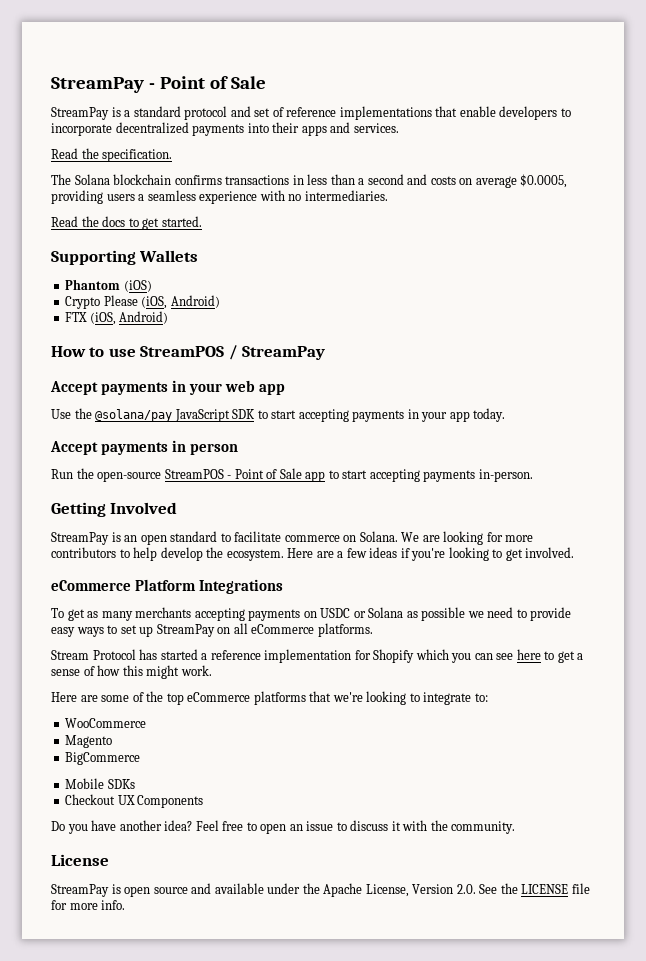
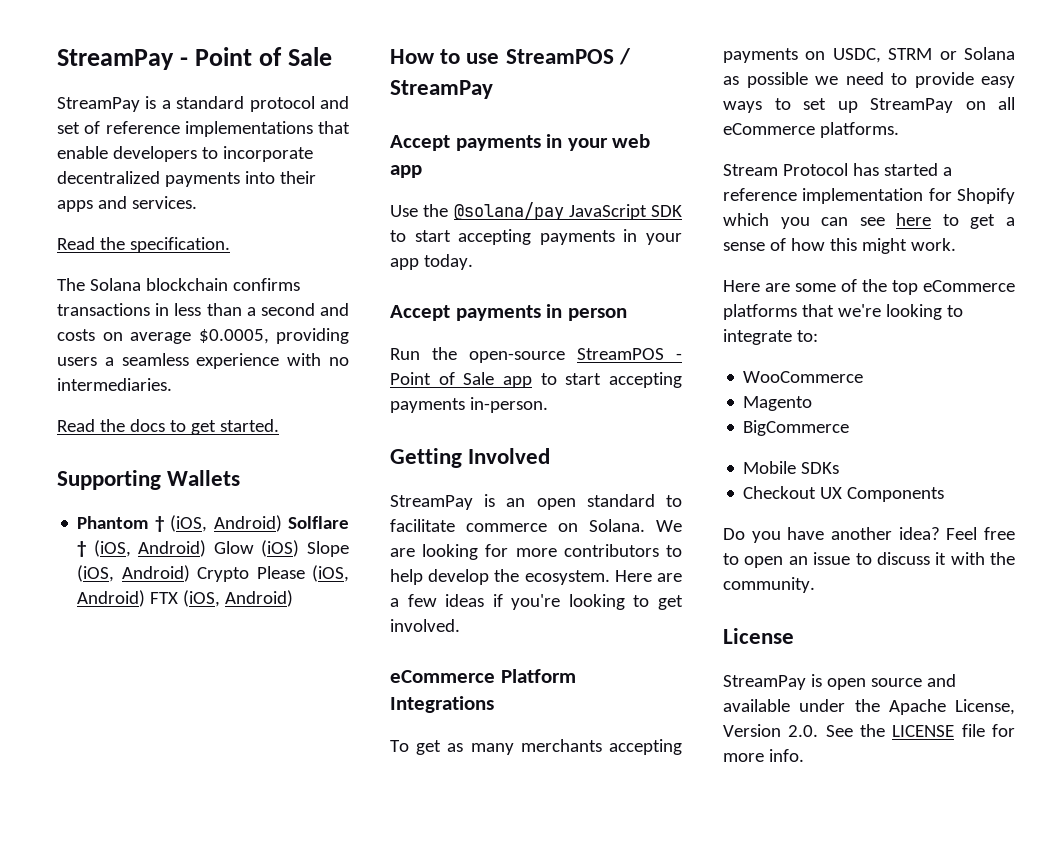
[123,280,152,292] (iOS) // -> [154,515,349,532] [77,540,349,557] [77,565,190,582] † (iOS, Android) Solflare † (iOS, Android) Glow (iOS) Slope (iOS, Android)
(220, 301) // -> (146, 598) none
[320,608,351,618] USDC -> [832,48,933,63] USDC, STRM

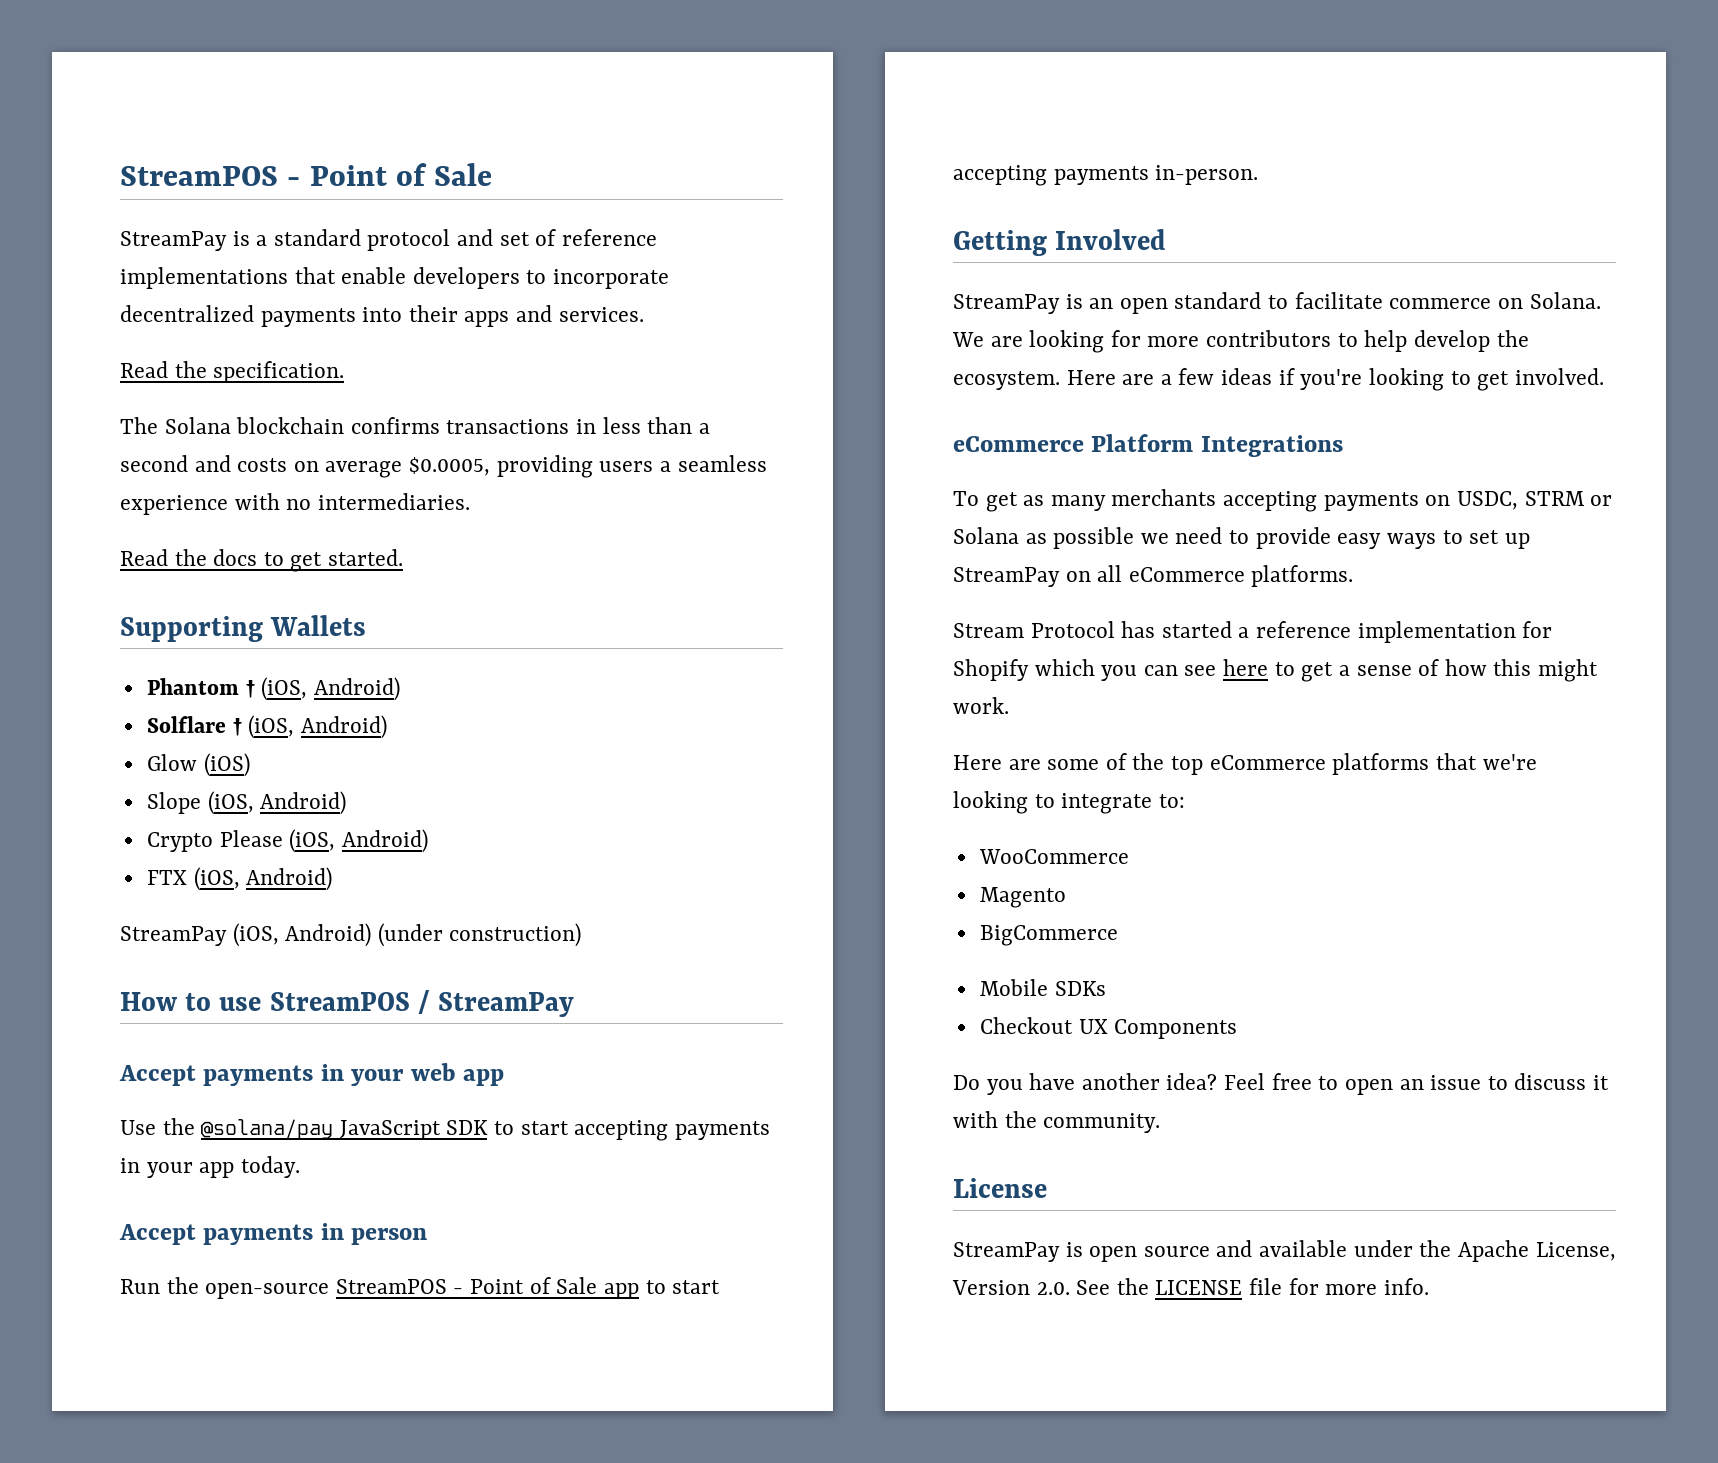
[57,49,174,70] StreamPay -> [120,166,278,186] StreamPOS
(282, 523) none -> (400, 689) //
(207, 548) none -> (387, 727) //
(300, 548) none -> (250, 765) //
(190, 573) none -> (347, 803) //
(146, 598) none -> (428, 841) //
(294, 598) none -> [120,923,582,947] // StreamPay (iOS, Android) (under construction)

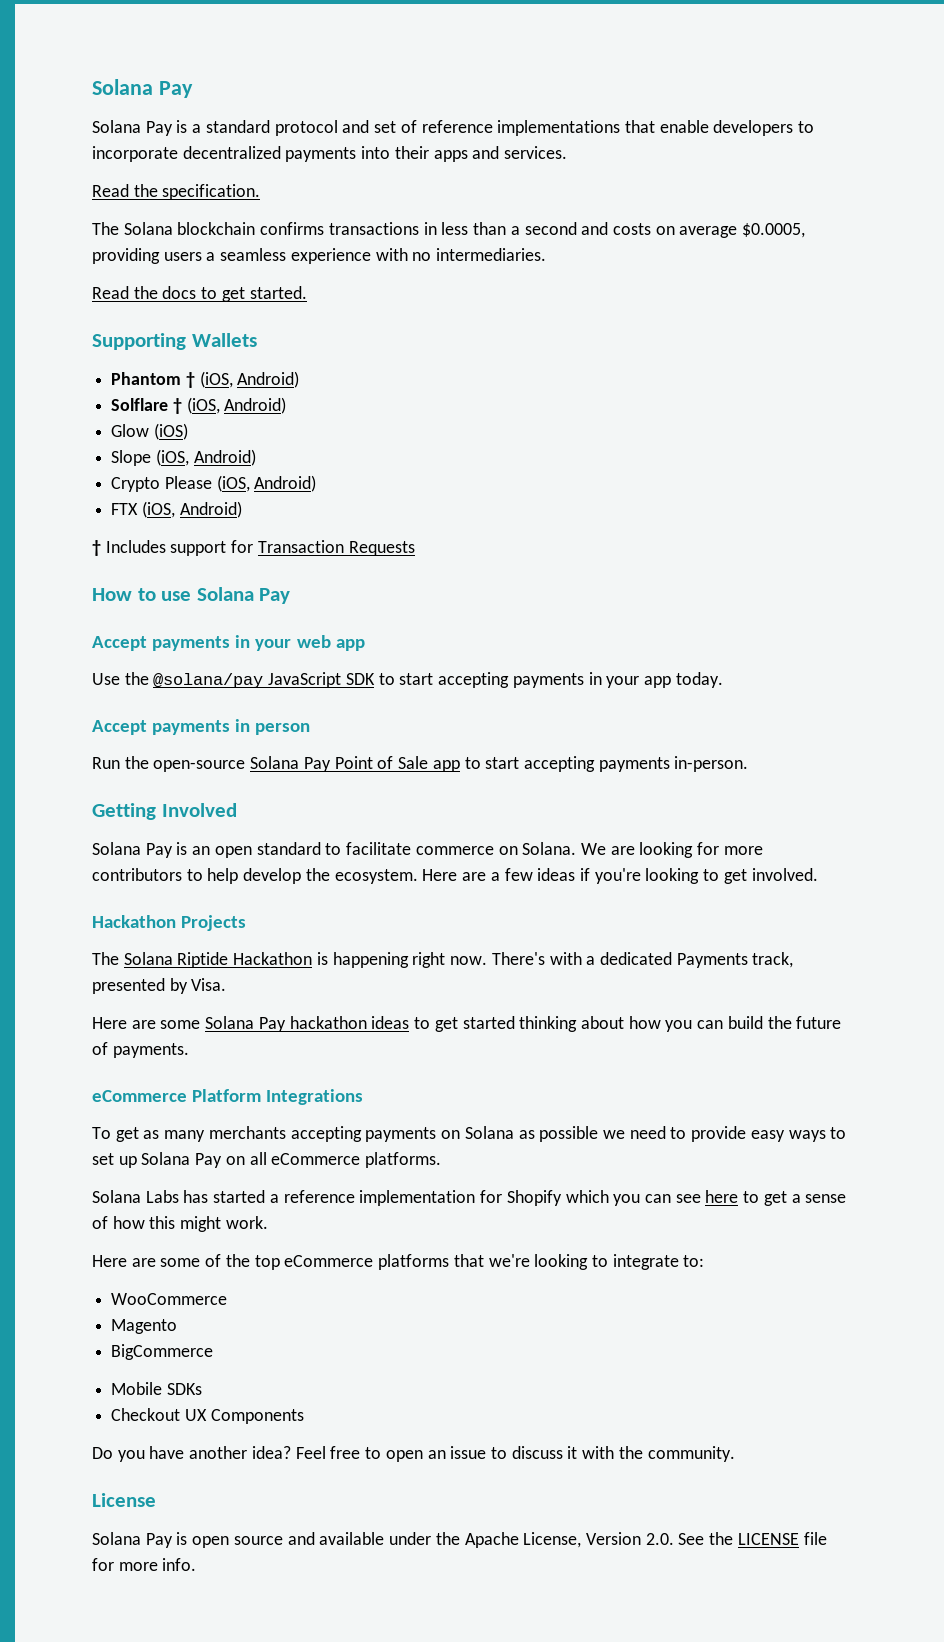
[120,163,493,186] [120,231,227,251] StreamPOS - Point of Sale // StreamPay -> [92,79,193,98] [92,120,173,136] Solana Pay // Solana Pay
[120,923,582,947] StreamPay (iOS, Android) (under construction) -> [92,540,415,556] † Includes support for Transaction Requests
[269,990,575,1017] StreamPOS / StreamPay -> [196,587,291,604] Solana Pay
[335,1279,464,1294] StreamPOS - -> [250,756,331,772] Solana Pay
[953,294,1060,314] StreamPay -> [92,842,173,858] Solana Pay
(1604, 376) none -> [92,915,247,931] [92,952,794,968] [92,978,227,994] [92,1016,842,1032] [92,1042,189,1058] // Hackathon Projects // The Solana Riptide Hackathon is happening right now. There's with a dedicated Payments track, presented by Visa. // Here are some Solana Pay hackathon ideas to get started thinking about how you can build the future of payments.
[1456,491,1613,510] USDC, STRM or -> (461, 1134) none
[953,567,1060,587] StreamPay -> [141,1152,223,1168] Solana Pay
[953,621,1115,638] Stream Protocol -> [92,1190,179,1203] Solana Labs
[953,1242,1060,1262] StreamPay -> [92,1532,173,1548] Solana Pay

